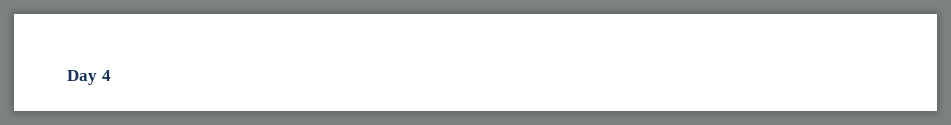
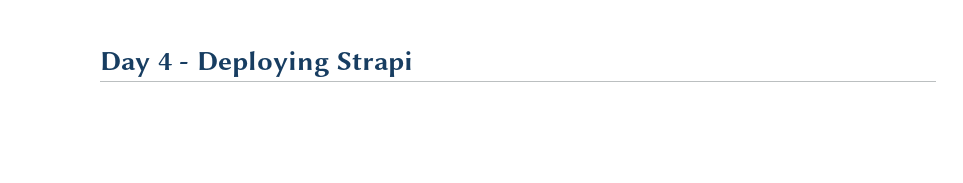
(111, 75) none -> [179,51,414,77] - Deploying Strapi

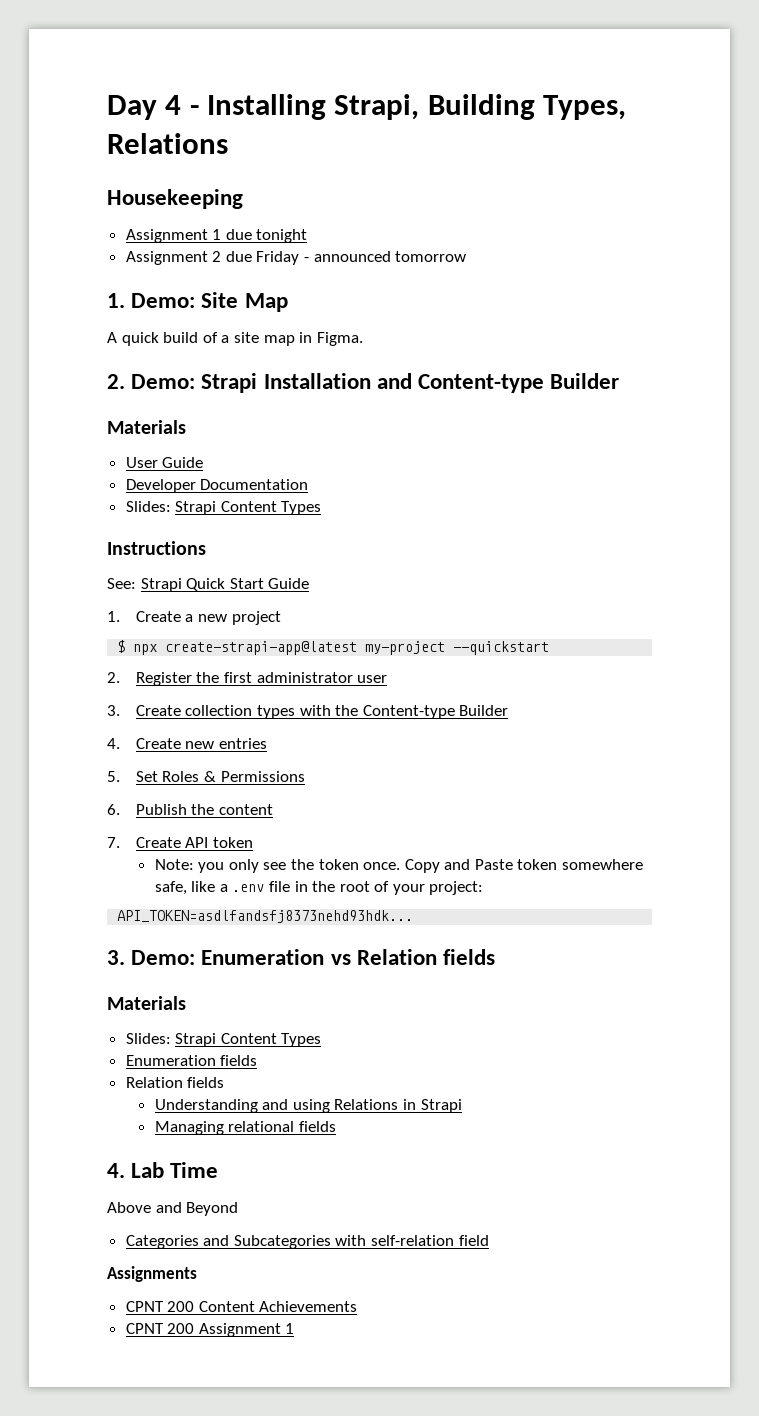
[196,51,414,77] Deploying Strapi -> [207,94,627,120] [107,133,228,154] [107,189,243,209] [125,229,308,243] [125,251,467,265] [107,292,288,312] [107,332,363,346] [107,373,620,393] [107,420,186,434] [125,457,204,468] [125,479,309,493] [125,501,322,515] [107,541,206,555] [107,578,310,592] [107,611,281,625] [117,640,550,655] [107,672,388,686] [107,705,509,719] [107,738,268,749] [107,771,305,782] [107,804,274,815] [107,837,254,848] [154,859,644,873] [154,881,484,895] [117,910,414,923] [107,949,496,965] [107,996,186,1010] [125,1033,322,1047] [125,1055,258,1066] [125,1077,225,1088] [154,1099,462,1113] [154,1121,336,1135] [107,1162,219,1178] [107,1202,239,1216] [125,1235,489,1249] [107,1266,197,1282] [125,1301,358,1312] [125,1323,295,1337] Installing Strapi, Building Types, Relations // Housekeeping // Assignment 1 due tonight // Assignment 2 due Friday - announced tomorrow // 1. Demo: Site Map // A quick build of a site map in Figma. // 2. Demo: Strapi Installation and Content-type Builder // Materials // User Guide // Developer Documentation // Slides: Strapi Content Types // Instructions // See: Strapi Quick Start Guide // 1. Create a new project // $ npx create-strapi-app@latest my-project --quickstart // 2. Register the first administrator user // 3. Create collection types with the Content-type Builder // 4. Create new entries // 5. Set Roles & Permissions // 6. Publish the content // 7. Create API token // Note: you only see the token once. Copy and Paste token somewhere safe, like a .env file in the root of your project: // API_TOKEN=asdlfandsfj8373nehd93hdk... // 3. Demo: Enumeration vs Relation fields // Materials // Slides: Strapi Content Types // Enumeration fields // Relation fields // Understanding and using Relations in Strapi // Managing relational fields // 4. Lab Time // Above and Beyond // Categories and Subcategories with self-relation field // Assignments // CPNT 200 Content Achievements // CPNT 200 Assignment 1

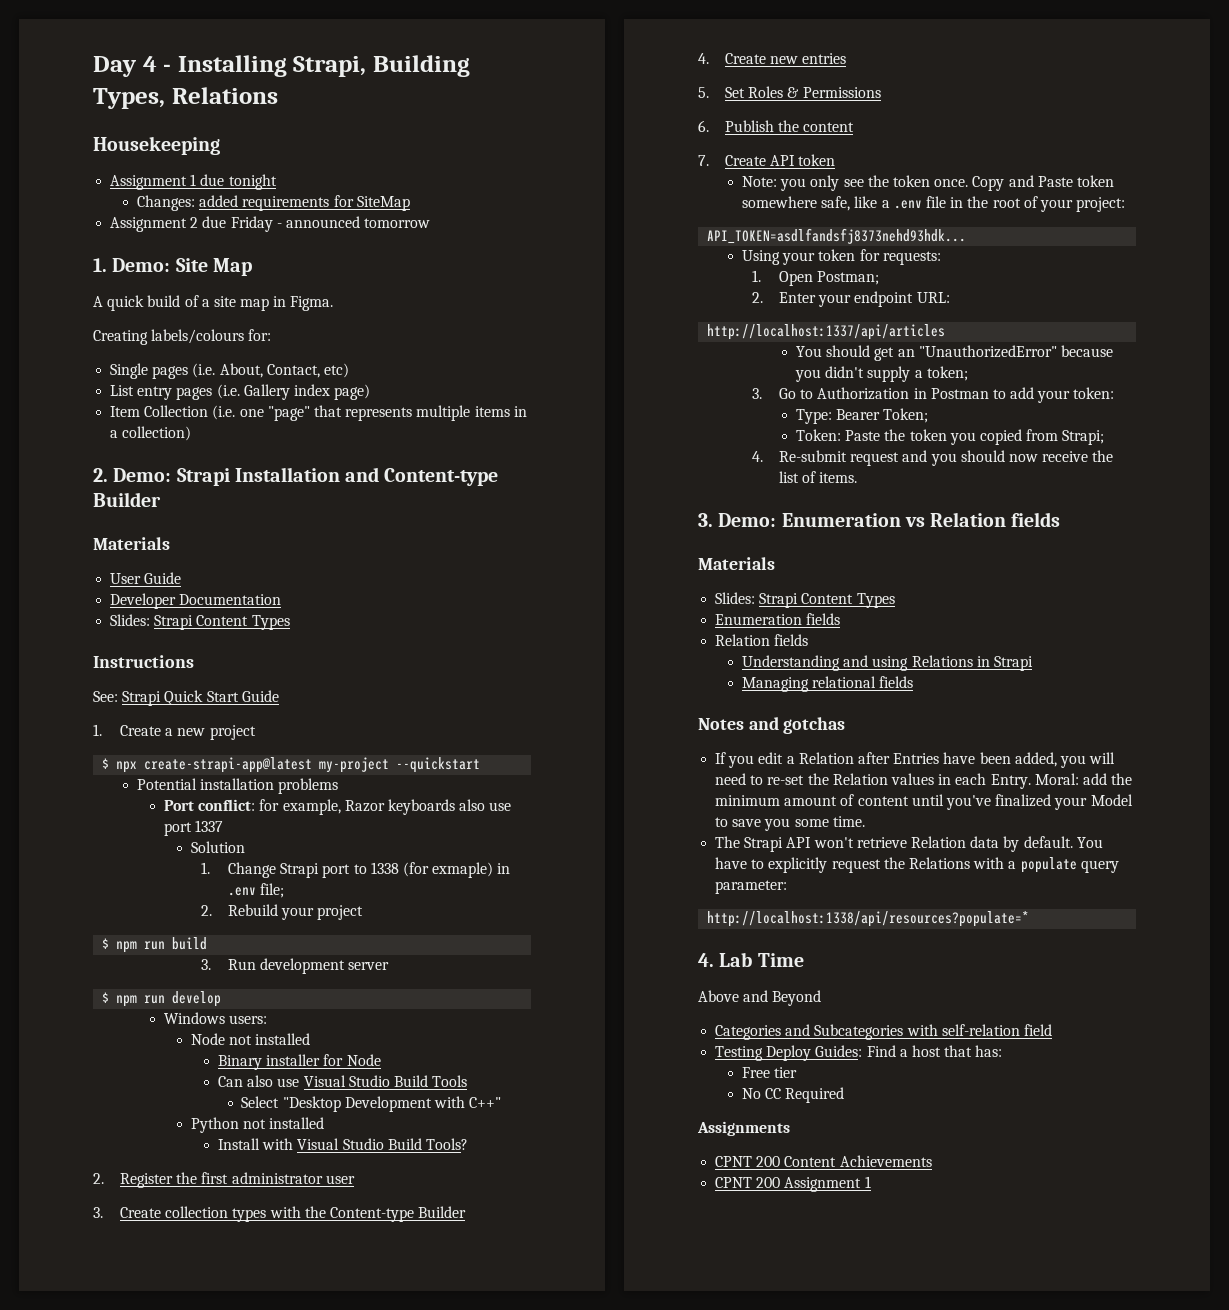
(308, 236) none -> [137,195,410,211] // Changes: added requirements for SiteMap
(363, 339) none -> [93,329,272,345] [110,363,349,379] [110,384,371,400] [110,405,527,421] [110,426,192,441] // Creating labels/colours for: // Single pages (i.e. About, Contact, etc) // List entry pages (i.e. Gallery index page) // Item Collection (i.e. one "page" that represents multiple items in a collection)
(550, 648) none -> [137,778,339,794] [164,799,512,815] [164,820,224,836] [191,841,246,853] [201,862,511,878] [228,883,285,898] [201,904,364,920] [102,937,208,953] [201,958,390,974] [102,991,222,1007] [164,1012,268,1024] [191,1033,311,1045] [218,1054,381,1070] [218,1075,468,1087] [241,1096,502,1112] [191,1117,325,1133] [218,1138,468,1150] // Potential installation problems // Port conflict: for example, Razor keyboards also use port 1337 // Solution // 1. Change Strapi port to 1338 (for exmaple) in .env file; // 2. Rebuild your project // $ npm run build // 3. Run development server // $ npm run develop // Windows users: // Node not installed // Binary installer for Node // Can also use Visual Studio Build Tools // Select "Desktop Development with C++" // Python not installed // Install with Visual Studio Build Tools?
(414, 916) none -> [742,249,941,265] [752,270,880,286] [752,291,950,307] [707,324,946,340] [796,345,1113,361] [795,366,968,382] [752,387,1115,403] [796,408,929,424] [796,429,1105,445] [752,450,1114,466] [779,471,858,483] // Using your token for requests: // 1. Open Postman; // 2. Enter your endpoint URL: // http://localhost:1337/api/articles // You should get an "UnauthorizedError" because you didn't supply a token; // 3. Go to Authorization in Postman to add your token: // Type: Bearer Token; // Token: Paste the token you copied from Strapi; // 4. Re-submit request and you should now receive the list of items.
(336, 1126) none -> [698,717,846,734] [715,752,1116,768] [715,773,1133,789] [715,794,1133,810] [715,816,865,831] [715,836,1103,852] [715,857,1119,873] [715,880,788,894] [707,911,1030,927] // Notes and gotchas // If you edit a Relation after Entries have been added, you will need to re-set the Relation values in each Entry. Moral: add the minimum amount of content until you've finalized your Model to save you some time. // The Strapi API won't retrieve Relation data by default. You have to explicitly request the Relations with a populate query parameter: // http://localhost:1338/api/resources?populate=*
(489, 1240) none -> [715,1045,1003,1061] [742,1067,798,1078] [742,1087,845,1103] // Testing Deploy Guides: Find a host that has: // Free tier // No CC Required

